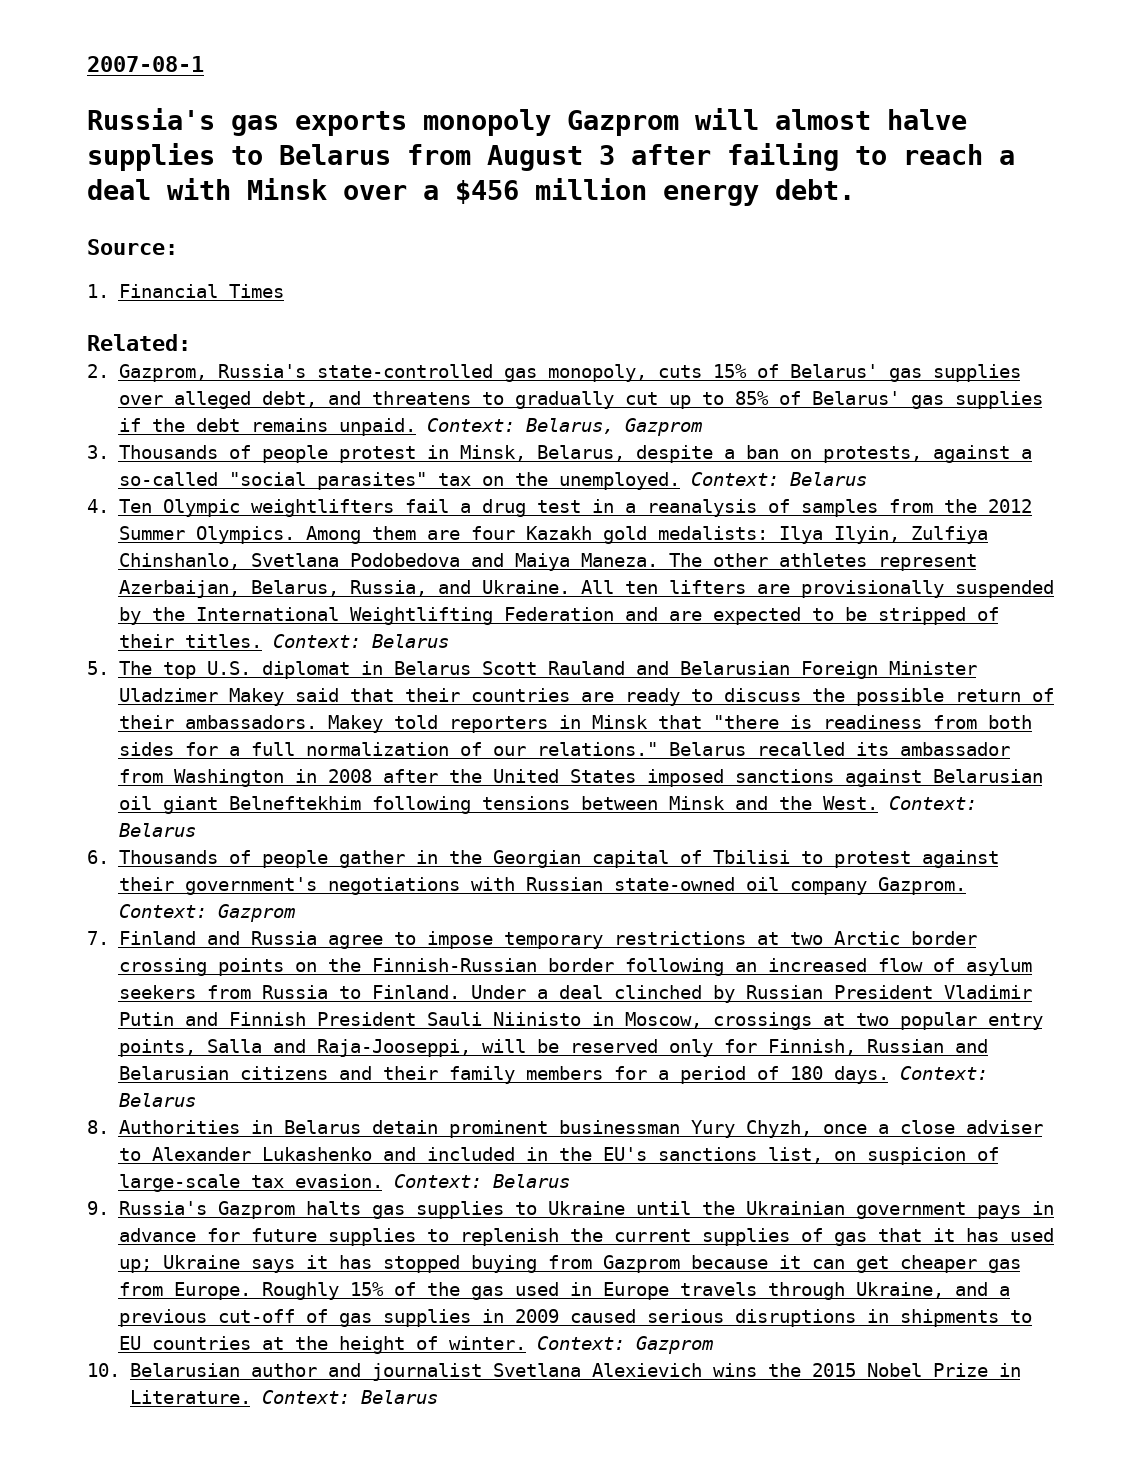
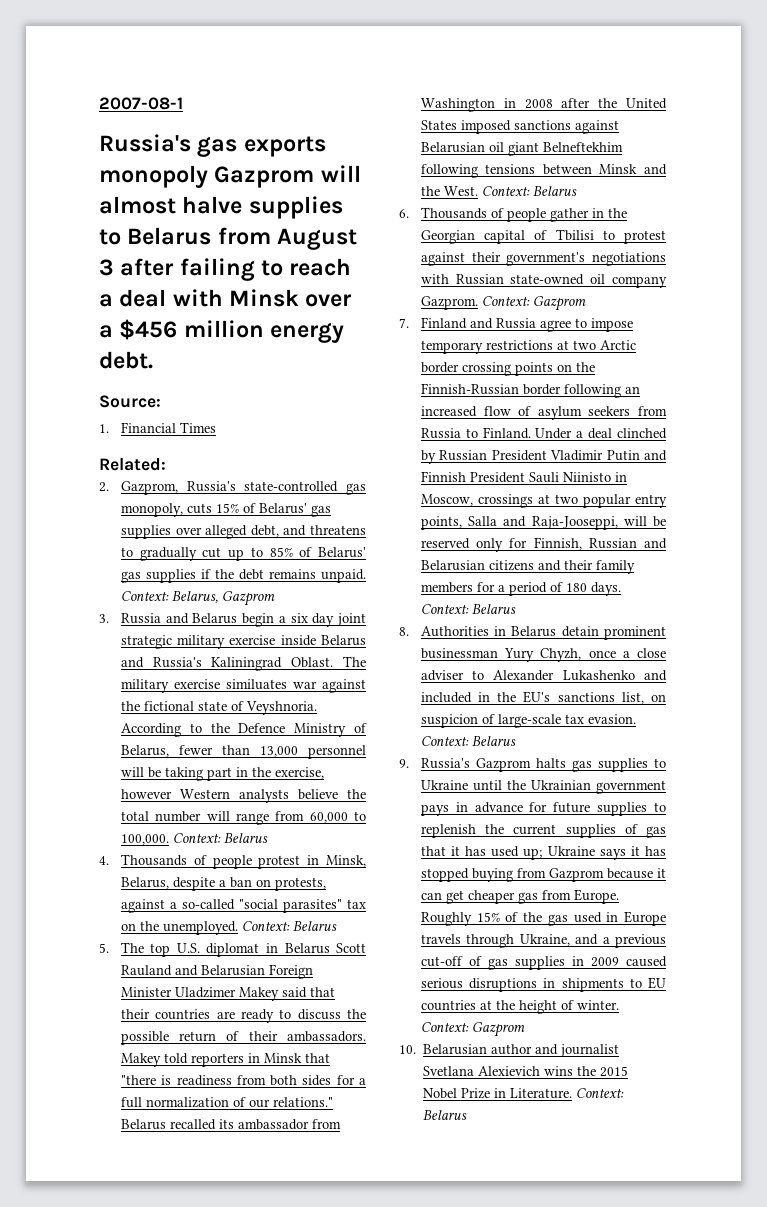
(109, 452) none -> [120,613,366,627] [120,635,366,649] [120,656,366,671] [120,679,366,693] [120,701,317,715] [120,723,367,737] [120,745,366,759] [120,767,324,781] [120,789,366,803] [120,811,366,825] [120,833,268,845] [99,856,109,865] Russia and Belarus begin a six day joint strategic military exercise inside Belarus and Russia's Kaliningrad Oblast. The military exercise similuates war against the fictional state of Veyshnoria. According to the Defence Ministry of Belarus, fewer than 13,000 personnel will be taking part in the exercise, however Western analysts believe the total number will range from 60,000 to 100,000. Context: Belarus // 4.
[87,499,1032,517] [118,526,988,544] [118,553,977,571] [118,580,1054,598] [118,607,999,625] [118,634,449,648] // 4. Ten Olympic weightlifters fail a drug test in a reanalysis of samples from the 2012 Summer Olympics. Among them are four Kazakh gold medalists: Ilya Ilyin, Zulfiya Chinshanlo, Svetlana Podobedova and Maiya Maneza. The other athletes represent Azerbaijan, Belarus, Russia, and Ukraine. All ten lifters are provisionally suspended by the International Weightlifting Federation and are expected to be stripped of their titles. Context: Belarus -> (337, 926) none

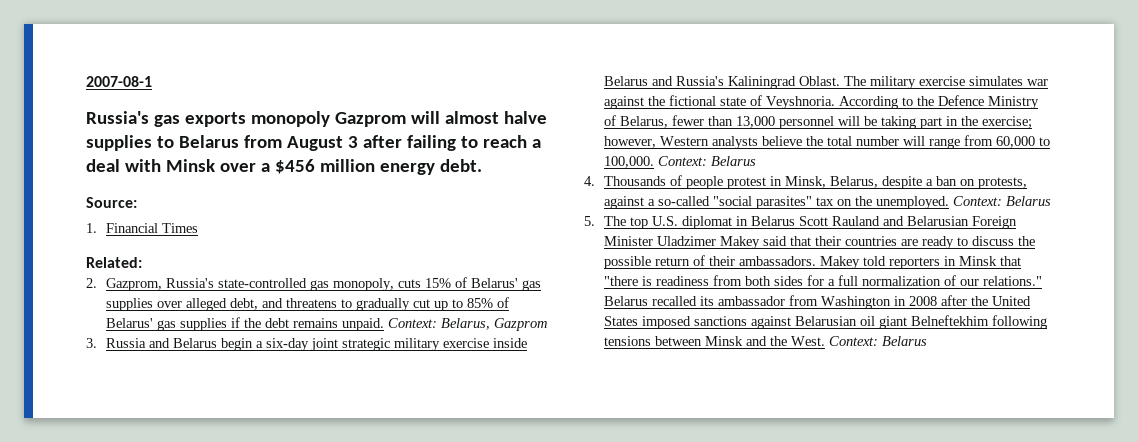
[290,613,335,627] six day -> [266,338,310,351] six-day
[225,679,287,690] similuates -> [969,76,1024,86] simulates
[274,767,324,779] [120,789,172,799] exercise, however -> [982,116,1033,129] [604,136,657,148] exercise; however,
[399,207,627,222] [420,229,666,244] [420,252,666,266] [420,274,667,288] [420,296,586,311] [399,317,633,332] [420,340,636,354] [420,362,595,376] [420,383,640,398] [420,406,667,420] [420,427,667,439] [420,450,667,464] [420,471,627,483] [420,494,667,508] [420,516,666,530] [420,537,667,552] [420,560,635,574] [420,582,621,596] [420,604,516,614] [399,626,666,640] [420,648,666,662] [420,670,667,681] [420,691,666,704] [420,714,636,728] [420,736,516,746] [399,758,666,772] [420,780,666,794] [420,802,666,816] [420,824,666,838] [420,846,666,860] [420,868,666,882] [420,889,619,904] [420,911,666,926] [420,934,666,948] [420,956,667,970] [420,977,666,992] [420,1000,619,1014] [420,1022,525,1037] [399,1044,620,1057] [423,1066,629,1077] [423,1088,625,1099] [423,1110,468,1120] // 6. Thousands of people gather in the Georgian capital of Tbilisi to protest against their government's negotiations with Russian state-owned oil company Gazprom. Context: Gazprom // 7. Finland and Russia agree to impose temporary restrictions at two Arctic border crossing points on the Finnish-Russian border following an increased flow of asylum seekers from Russia to Finland. Under a deal clinched by Russian President Vladimir Putin and Finnish President Sauli Niinisto in Moscow, crossings at two popular entry points, Salla and Raja-Jooseppi, will be reserved only for Finnish, Russian and Belarusian citizens and their family members for a period of 180 days. Context: Belarus // 8. Authorities in Belarus detain prominent businessman Yury Chyzh, once a close adviser to Alexander Lukashenko and included in the EU's sanctions list, on suspicion of large-scale tax evasion. Context: Belarus // 9. Russia's Gazprom halts gas supplies to Ukraine until the Ukrainian government pays in advance for future supplies to replenish the current supplies of gas that it has used up; Ukraine says it has stopped buying from Gazprom because it can get cheaper gas from Europe. Roughly 15% of the gas used in Europe travels through Ukraine, and a previous cut-off of gas supplies in 2009 caused serious disruptions in shipments to EU countries at the height of winter. Context: Gazprom // 10. Belarusian author and journalist Svetlana Alexievich wins the 2015 Nobel Prize in Literature. Context: Belarus -> (928, 341) none

